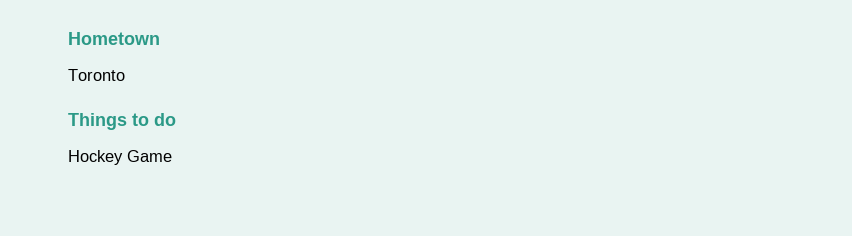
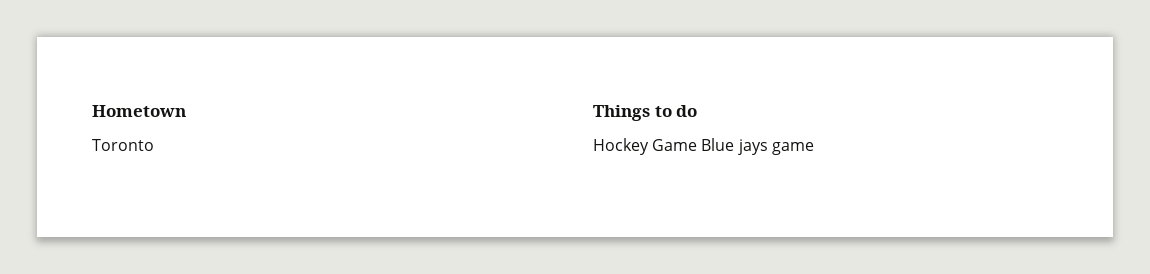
(172, 156) none -> [701,138,814,155] Blue jays game

